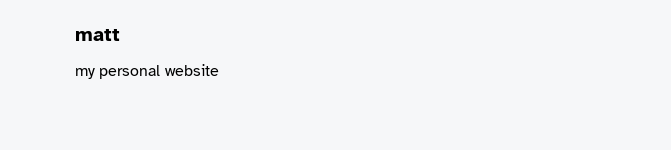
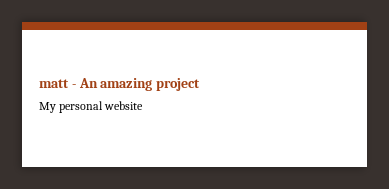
[75,68,95,79] // my -> [71,78,201,91] [39,102,56,113] - An amazing project // My

